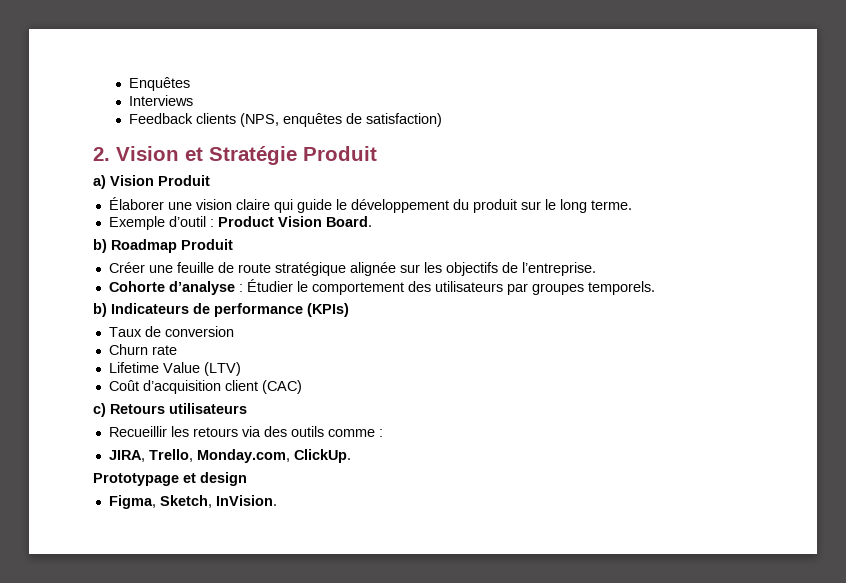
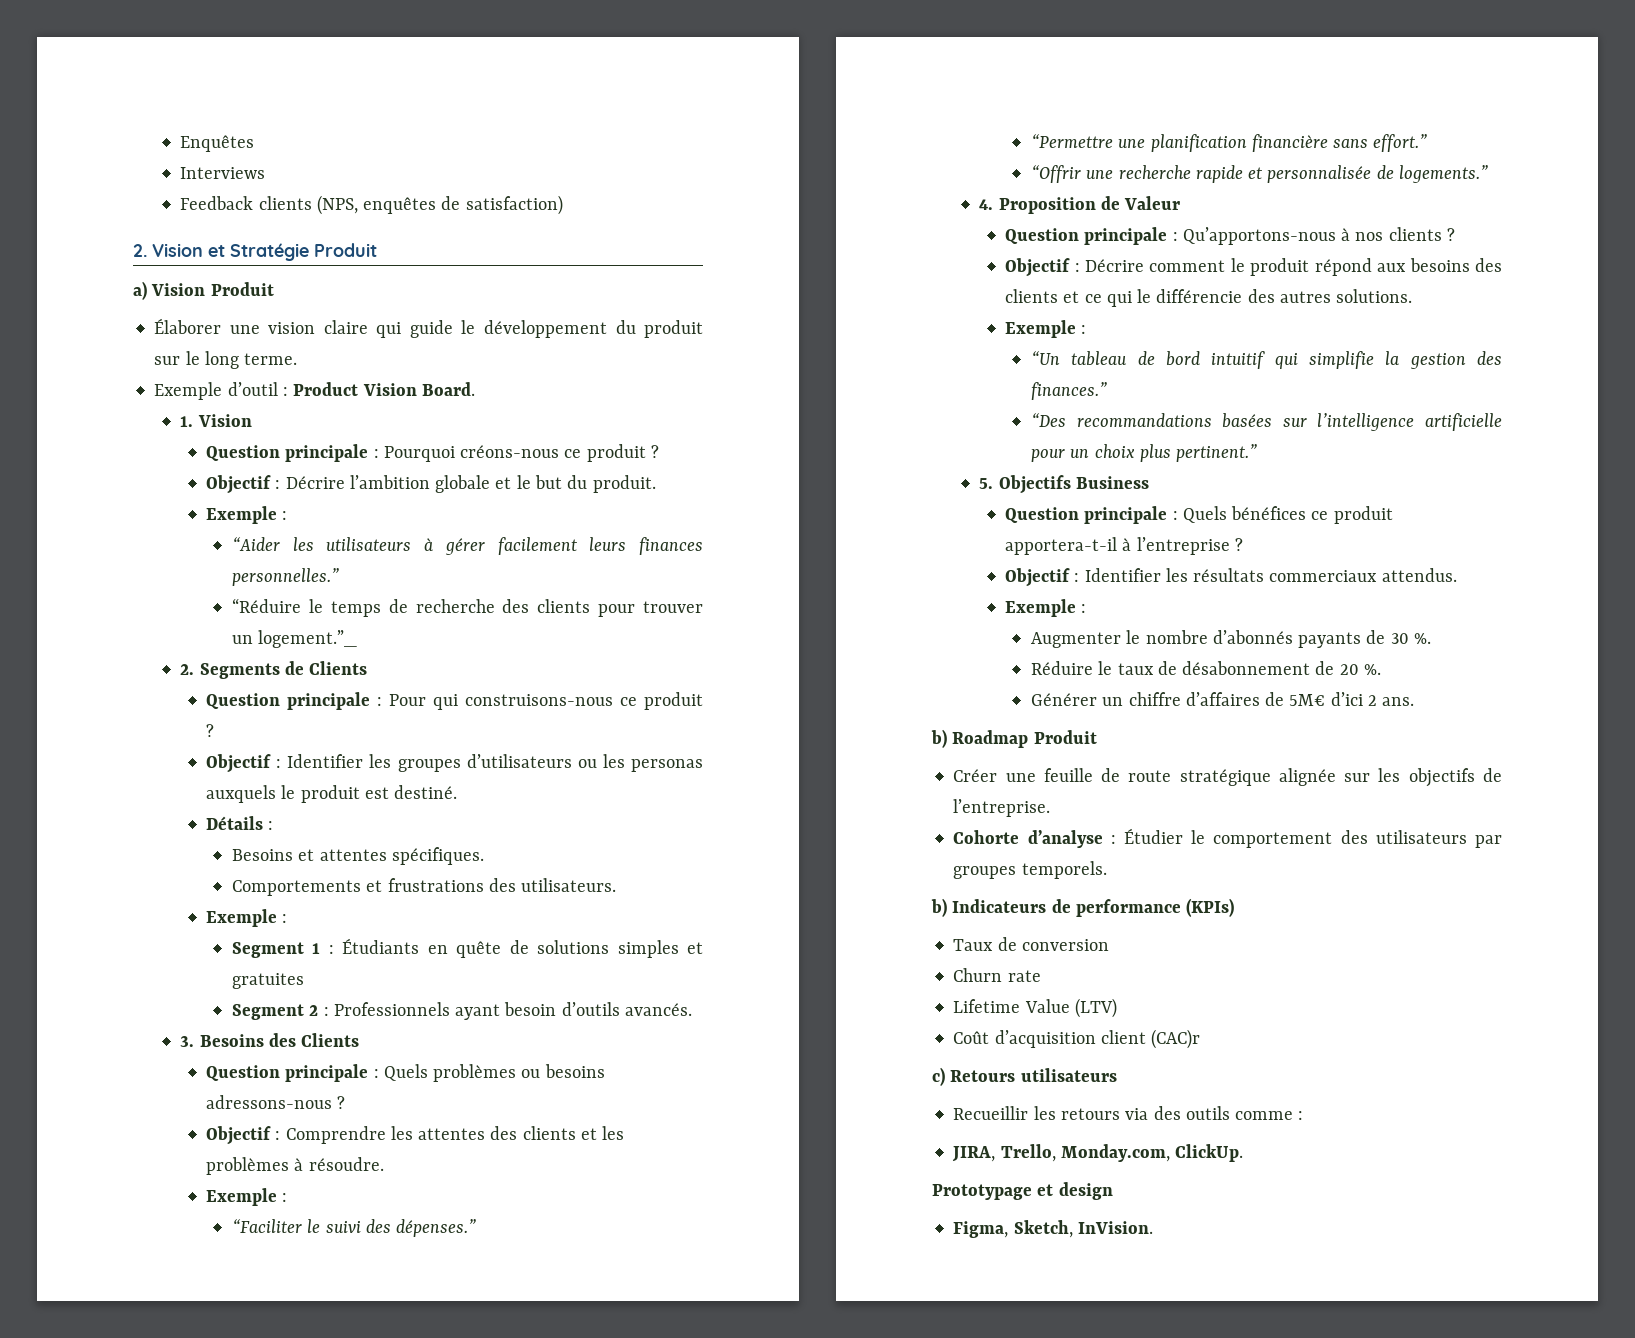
(372, 221) none -> [180,414,252,427] [206,444,660,462] [206,475,656,494] [206,506,288,524] [232,537,704,555] [232,568,340,586] [232,598,703,617] [232,630,358,648] [180,661,368,679] [206,692,703,710] [206,724,215,737] [206,754,703,773] [206,785,458,803] [206,816,274,830] [232,847,484,865] [232,878,617,896] [206,909,288,927] [232,938,704,958] [232,973,305,989] [232,1002,692,1020] [180,1033,360,1047] [206,1064,605,1082] [206,1095,346,1109] [206,1126,625,1145] [206,1157,384,1175] [206,1188,288,1206] [232,1219,477,1237] [1031,134,1428,152] [1031,165,1488,183] [979,196,1181,214] [1005,227,1456,245] [1005,258,1502,277] [1005,289,1413,307] [1005,320,1087,338] [1031,351,1502,369] [1031,382,1108,400] [1031,413,1502,431] [1031,444,1258,462] [979,475,1149,494] [1005,506,1393,524] [1005,537,1243,555] [1005,568,1457,587] [1005,599,1087,617] [1031,630,1431,648] [1031,661,1381,675] [1031,692,1415,706] // 1. Vision // Question principale : Pourquoi créons-nous ce produit ? // Objectif : Décrire l’ambition globale et le but du produit. // Exemple : // “Aider les utilisateurs à gérer facilement leurs finances personnelles.” // “Réduire le temps de recherche des clients pour trouver un logement.”_ // 2. Segments de Clients // Question principale : Pour qui construisons-nous ce produit ? // Objectif : Identifier les groupes d’utilisateurs ou les personas auxquels le produit est destiné. // Détails : // Besoins et attentes spécifiques. // Comportements et frustrations des utilisateurs. // Exemple : // Segment 1 : Étudiants en quête de solutions simples et gratuites // Segment 2 : Professionnels ayant besoin d’outils avancés. // 3. Besoins des Clients // Question principale : Quels problèmes ou besoins adressons-nous ? // Objectif : Comprendre les attentes des clients et les problèmes à résoudre. // Exemple : // “Faciliter le suivi des dépenses.” // “Permettre une planification financière sans effort.” // “Offrir une recherche rapide et personnalisée de logements.” // 4. Proposition de Valeur // Question principale : Qu’apportons-nous à nos clients ? // Objectif : Décrire comment le produit répond aux besoins des clients et ce qui le différencie des autres solutions. // Exemple : // “Un tableau de bord intuitif qui simplifie la gestion des finances.” // “Des recommandations basées sur l’intelligence artificielle pour un choix plus pertinent.” // 5. Objectifs Business // Question principale : Quels bénéfices ce produit apportera-t-il à l’entreprise ? // Objectif : Identifier les résultats commerciaux attendus. // Exemple : // Augmenter le nombre d’abonnés payants de 30 %. // Réduire le taux de désabonnement de 20 %. // Générer un chiffre d’affaires de 5M€ d’ici 2 ans.
[261,380,302,394] (CAC) -> [1151,1029,1201,1049] (CAC)r

